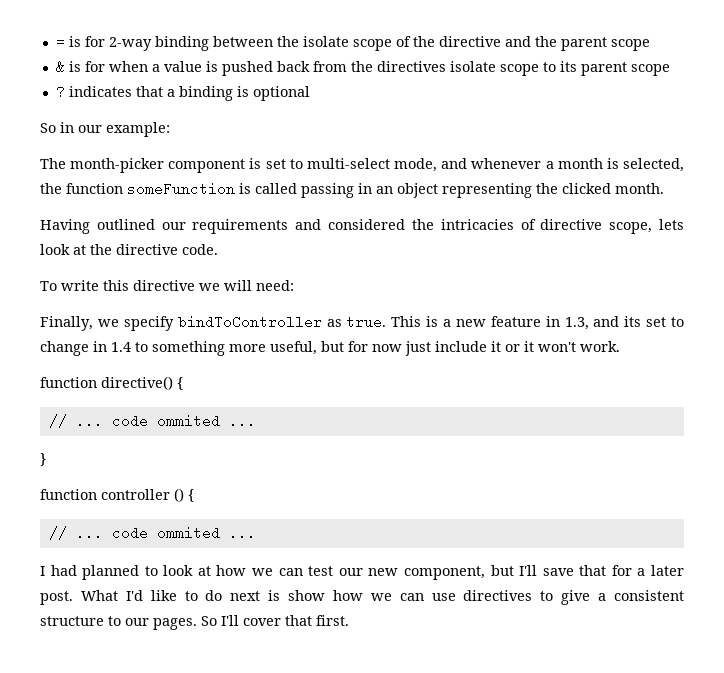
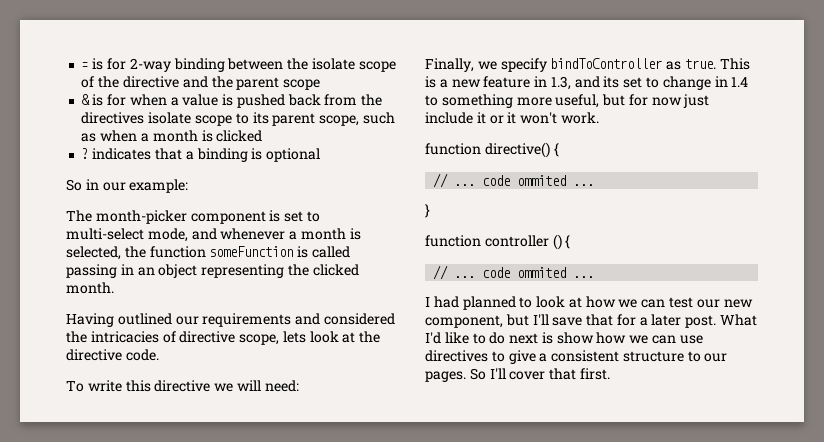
[630,64,670,76] scope -> [319,112,395,126] [81,130,263,142] scope, such as when a month is clicked

